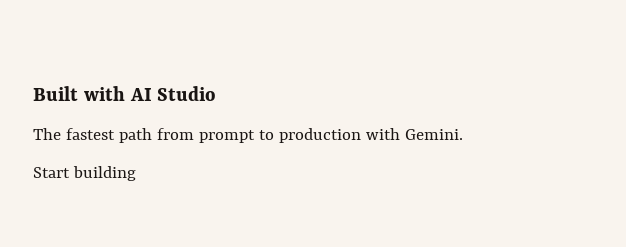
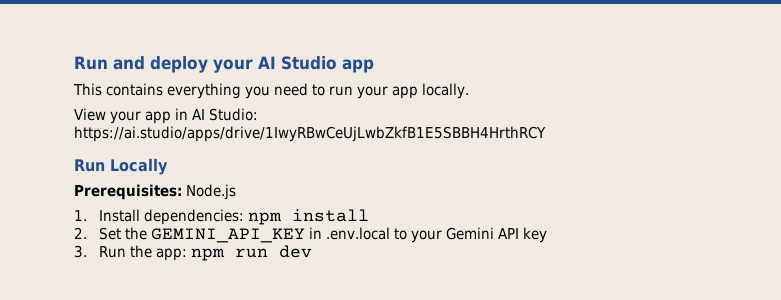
[33,86,217,101] [33,128,463,143] [33,166,136,181] Built with AI Studio // The fastest path from prompt to production with Gemini. // Start building -> [74,56,374,73] [73,83,469,99] [74,108,258,124] [74,126,546,142] [74,158,168,175] [74,184,236,200] [74,209,370,225] [74,227,548,243] [74,245,313,261] Run and deploy your AI Studio app // This contains everything you need to run your app locally. // View your app in AI Studio: https://ai.studio/apps/drive/1IwyRBwCeUjLwbZkfB1E5SBBH4HrthRCY // Run Locally // Prerequisites: Node.js // 1. Install dependencies: npm install // 2. Set the GEMINI_API_KEY in .env.local to your Gemini API key // 3. Run the app: npm run dev

